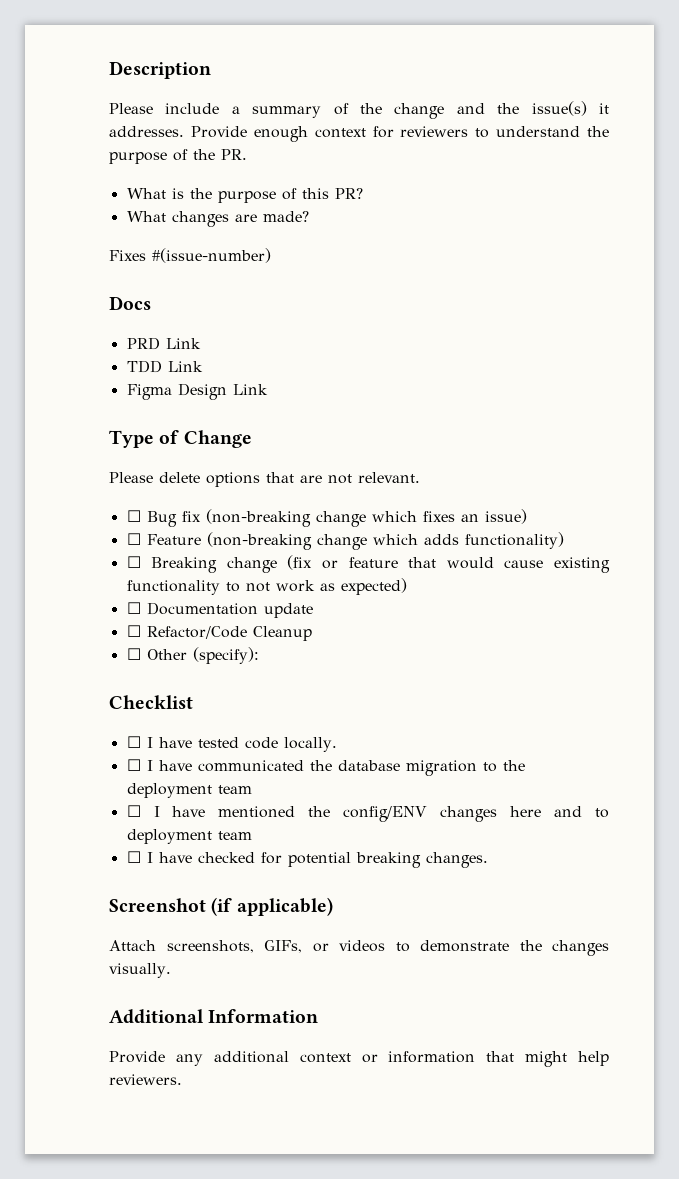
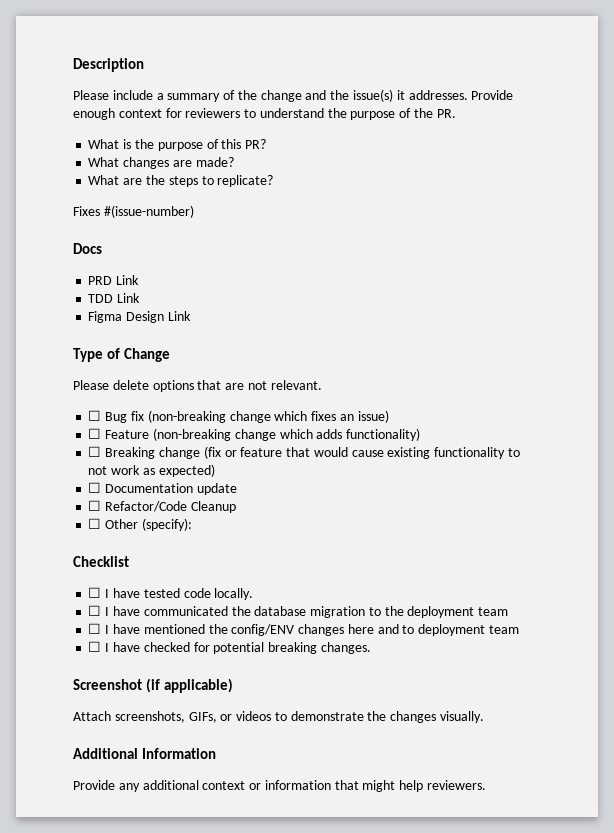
(309, 216) none -> [88,175,274,187] // What are the steps to replicate?

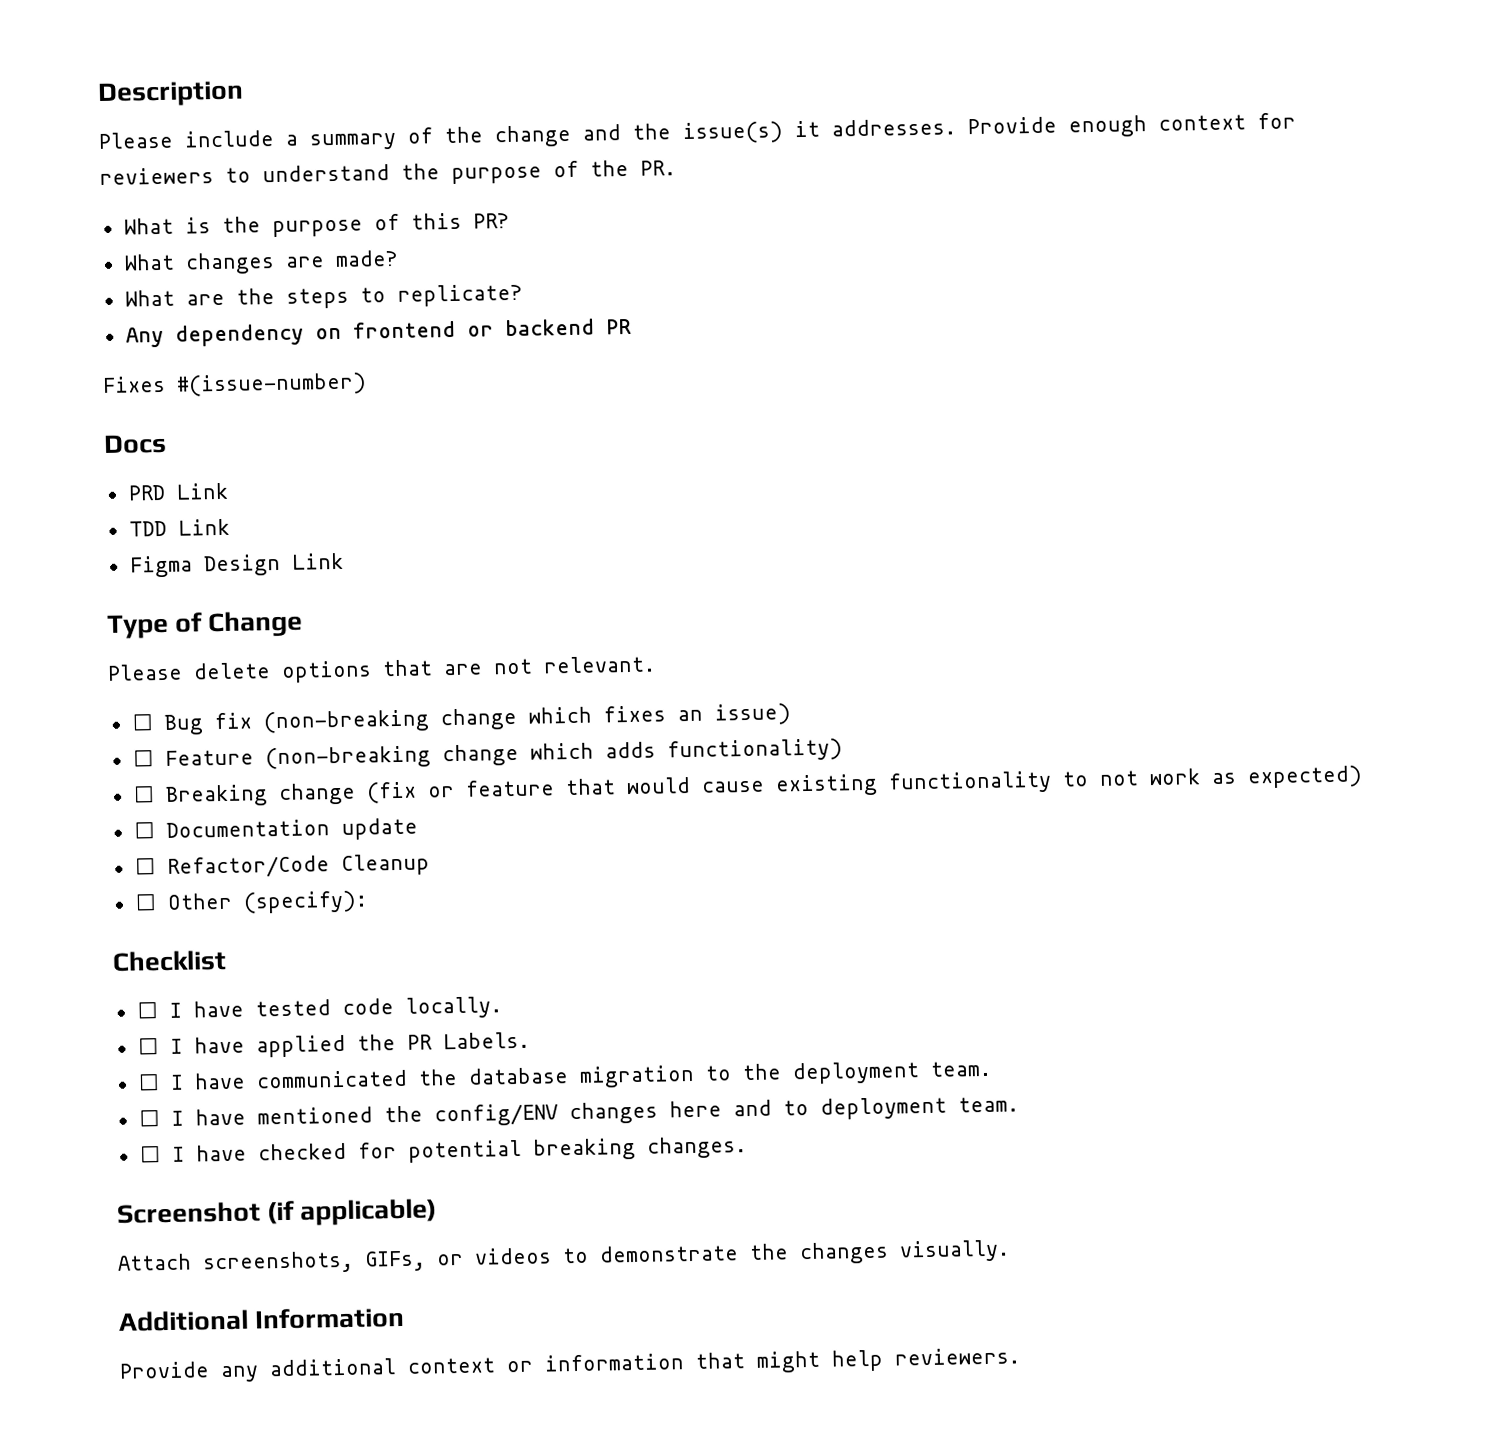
(274, 181) none -> [125,318,632,348] // Any dependency on frontend or backend PR
(254, 594) none -> [137,1031,530,1058] // ☐ I have applied the PR Labels.
[478,607,509,616] team -> [929,1060,992,1077] team.
[488,625,519,634] team -> [957,1096,1019,1113] team.

